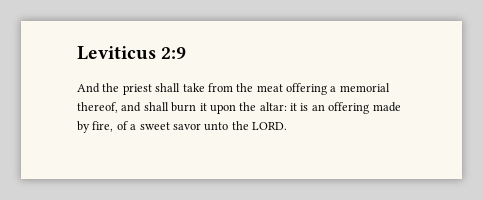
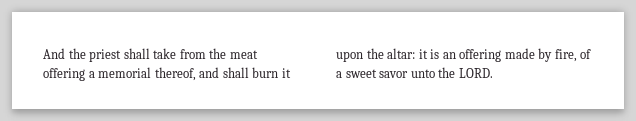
[77,46,187,60] Leviticus 2:9 // -> (43, 53) none

